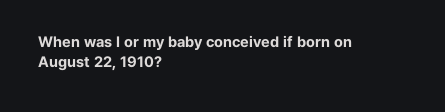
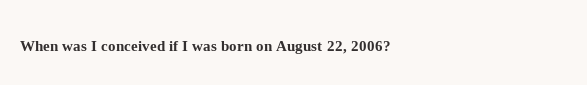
[124,35,294,50] or my baby conceived if -> [101,41,218,51] conceived if I was
[120,56,163,68] 1910? -> [350,41,391,51] 2006?

